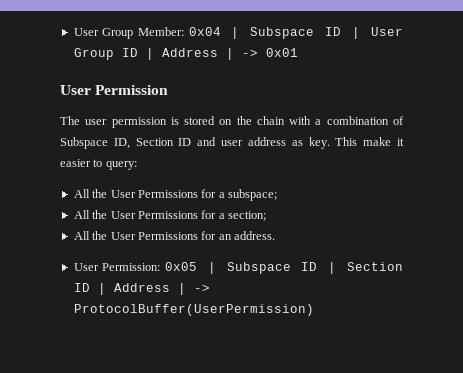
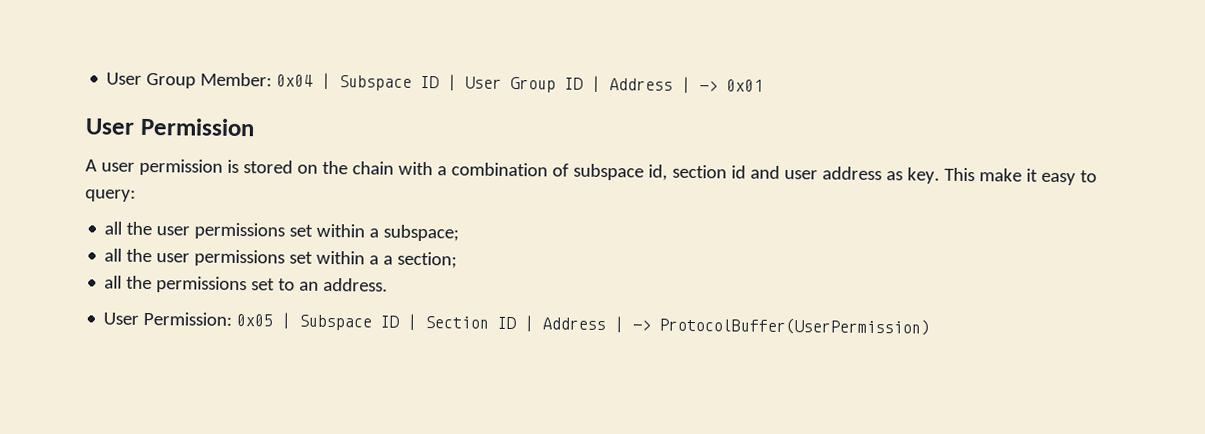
[60,116,80,125] The -> [85,159,97,172] A
[60,137,192,149] Subspace ID, Section ID -> [572,163,746,181] subspace id, section id
[60,159,91,167] easier -> [1040,172,1076,186] easy
[73,189,277,201] [73,210,266,221] [73,231,217,240] All the User Permissions for a subspace; // All the User Permissions for a section; // All the User Permissions for -> [104,221,460,242] [104,248,458,269] [104,275,296,294] all the user permissions set within a subspace; // all the user permissions set within a a section; // all the permissions set to

